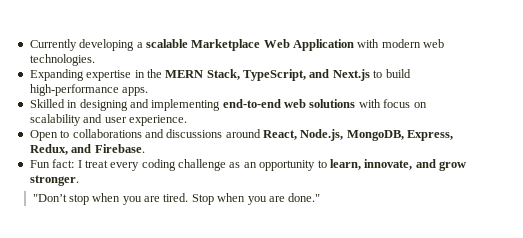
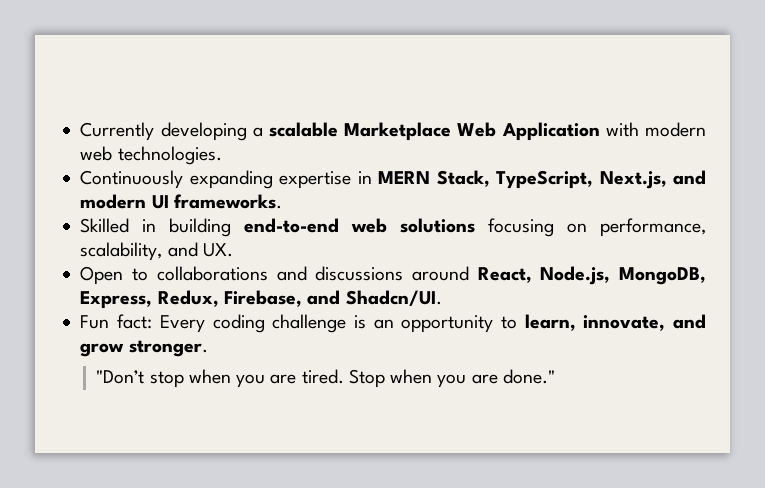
[29,69,84,81] Expanding -> [80,170,273,189] Continuously expanding
[146,69,162,78] the -> (372, 177) none
[309,69,411,81] [29,84,149,96] [29,99,427,111] [29,114,187,126] and Next.js to build high-performance apps. // Skilled in designing and implementing end-to-end web solutions with focus on scalability and user experience. -> [599,170,707,189] [80,194,282,209] [80,218,707,237] [80,242,233,261] Next.js, and modern UI frameworks. // Skilled in building end-to-end web solutions focusing on performance, scalability, and UX.
[71,144,145,153] and Firebase. -> [223,290,442,307] Firebase, and Shadcn/UI.
[77,160,140,171] I treat every -> [159,315,205,333] Every
[229,162,241,168] as -> [353,315,366,329] is

